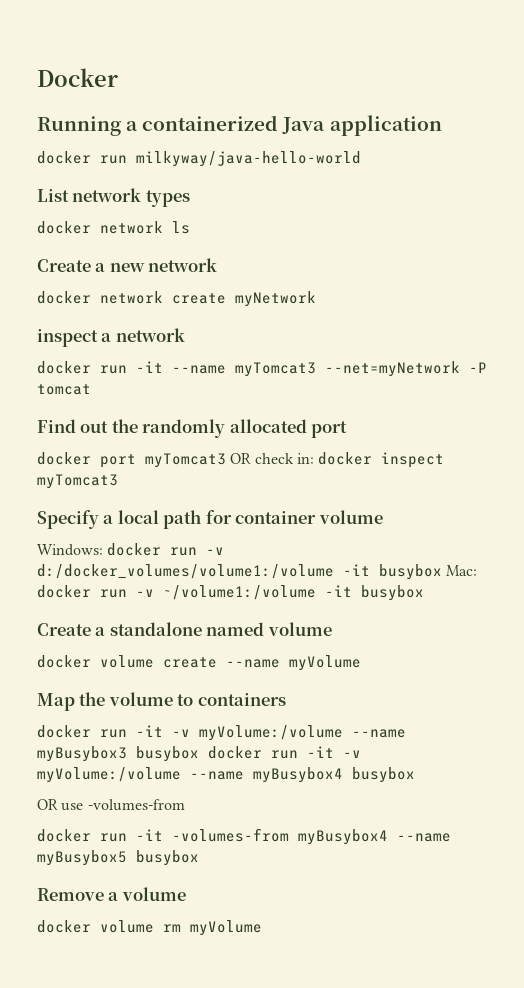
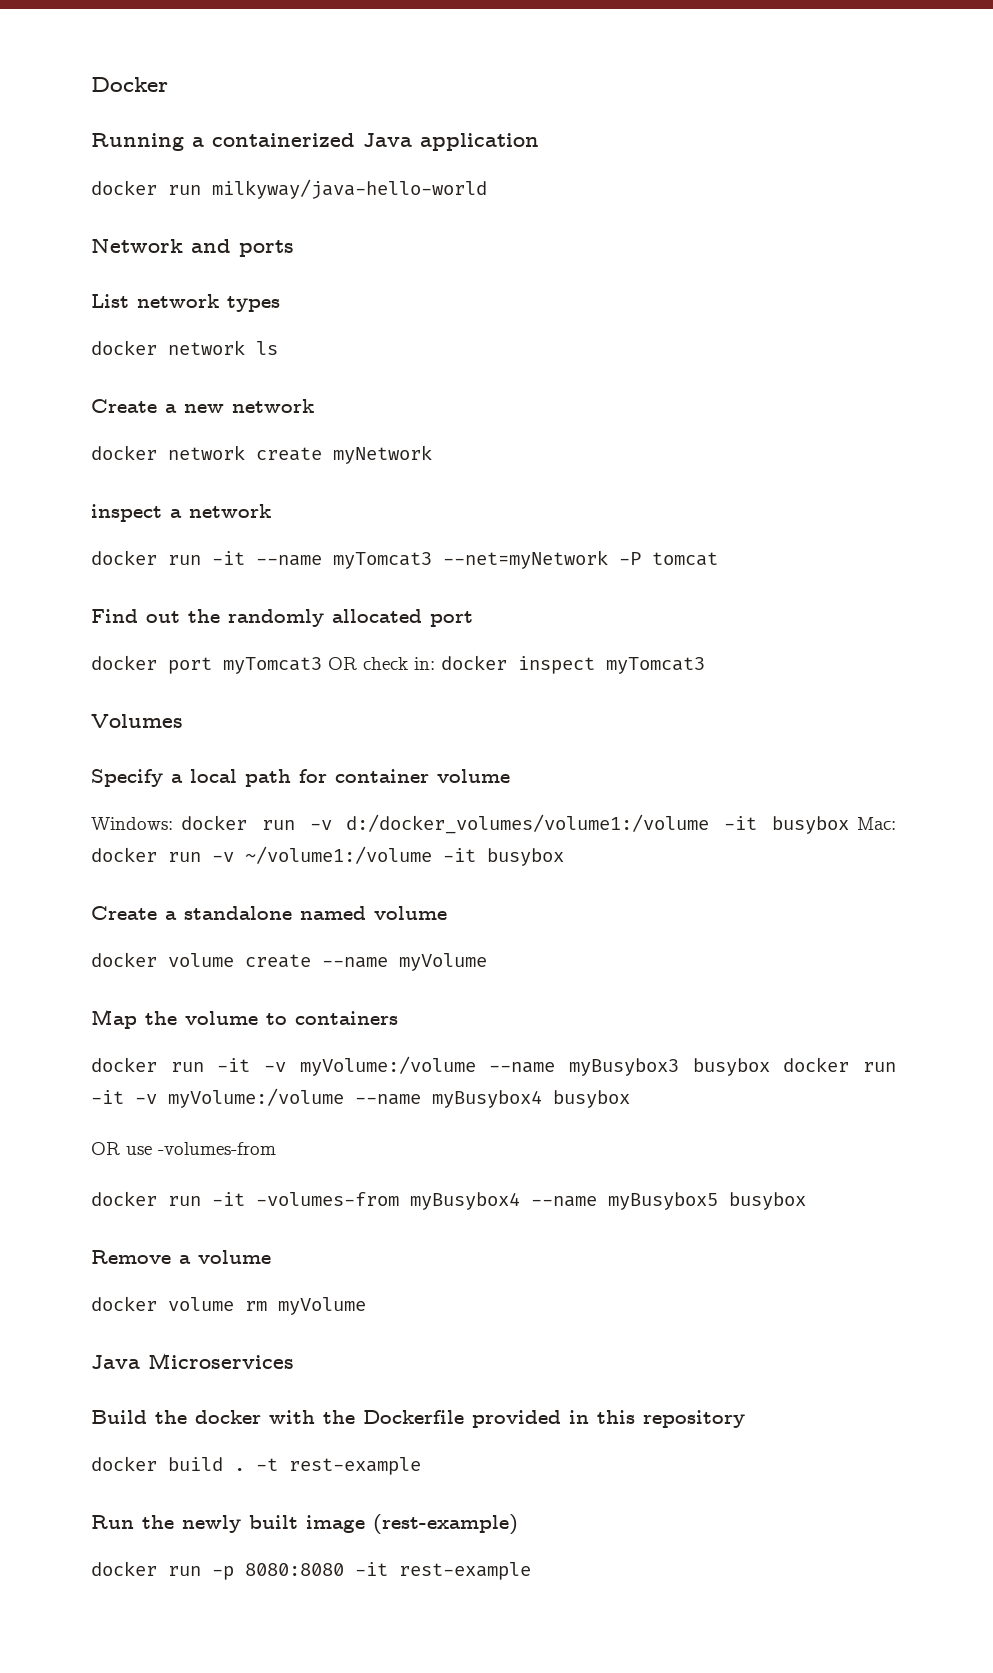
(361, 159) none -> [91,238,294,257] // Network and ports
(118, 481) none -> [91,714,183,728] // Volumes
(262, 928) none -> [91,1353,294,1369] [91,1410,745,1428] [91,1456,421,1475] [91,1514,518,1535] [91,1561,531,1580] // Java Microservices // Build the docker with the Dockerfile provided in this repository // docker build . -t rest-example // Run the newly built image (rest-example) // docker run -p 8080:8080 -it rest-example

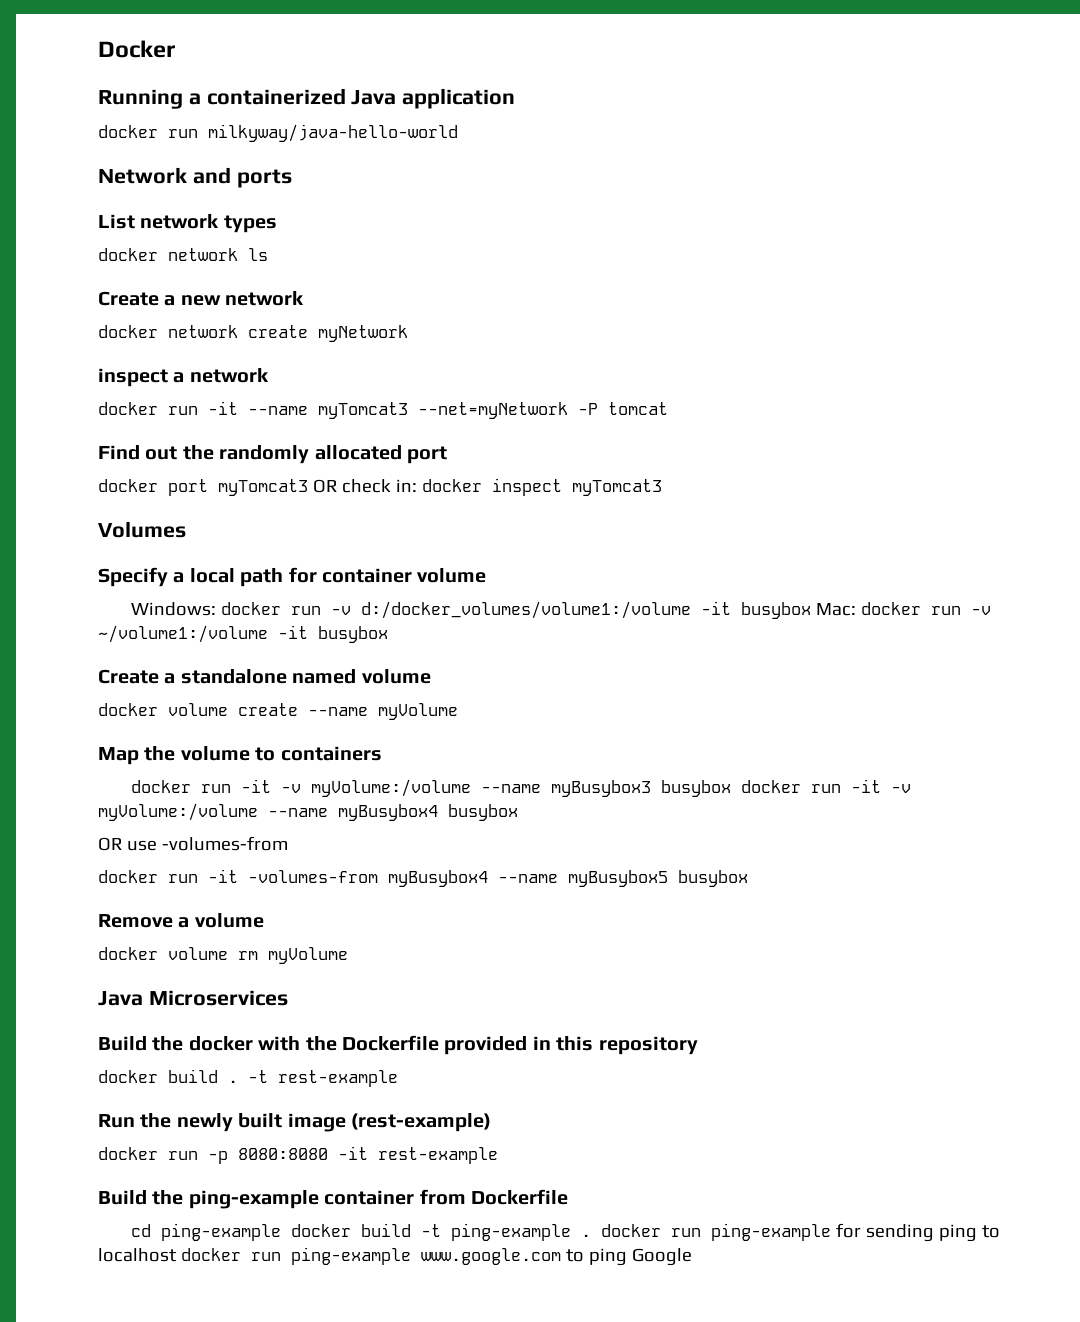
(531, 1571) none -> [98,1189,568,1209] [130,1223,1000,1242] [98,1247,692,1266] // Build the ping-example container from Dockerfile // cd ping-example docker build -t ping-example . docker run ping-example for sending ping to localhost docker run ping-example www.google.com to ping Google

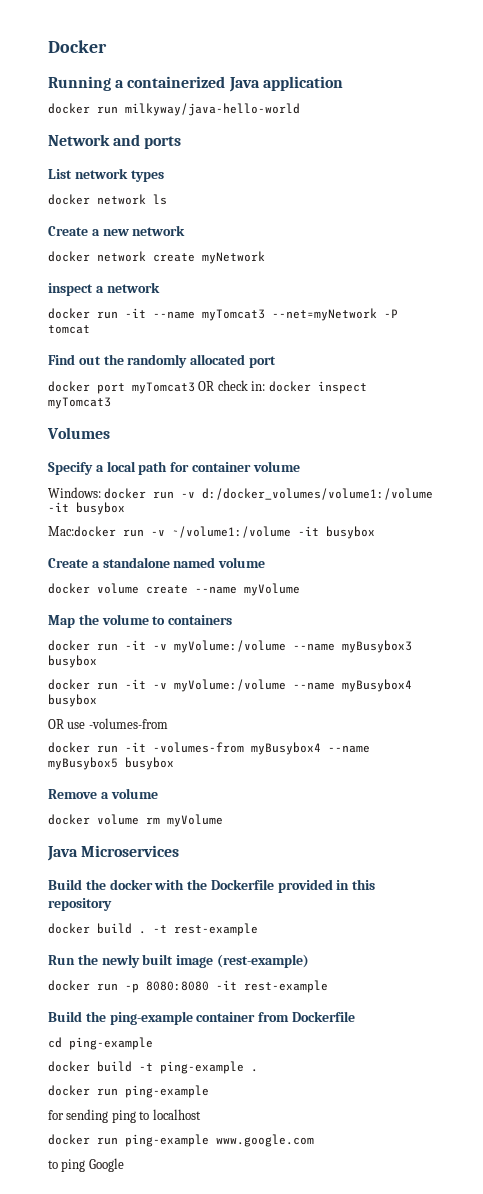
[815,602,921,616] Mac: docker -> [48,526,116,537] // Mac:docker
(731, 788) none -> (97, 661) //
(281, 1232) none -> (153, 1043) //
[600,1223,831,1241] docker run ping-example -> [48,1085,209,1098] // docker run ping-example //
(177, 1255) none -> (201, 1114) //
(561, 1256) none -> (314, 1140) //

